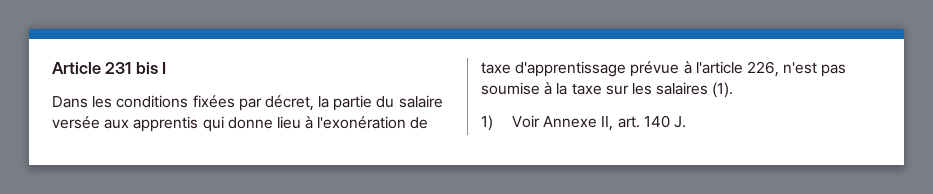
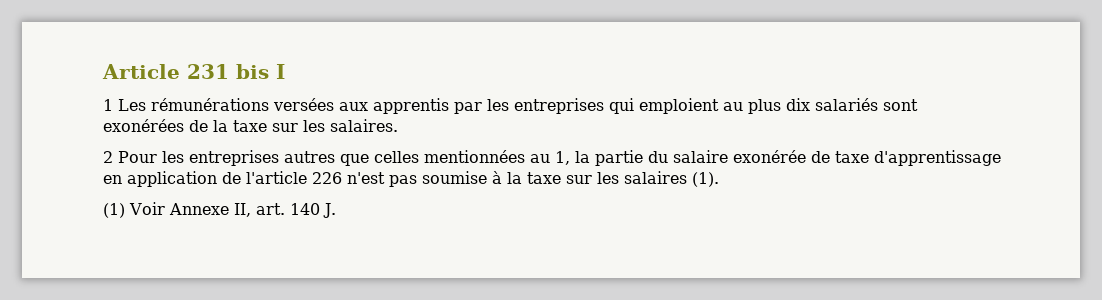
[52,95,443,111] [52,116,429,132] [481,61,779,77] Dans les conditions fixées par décret, la partie du salaire versée aux apprentis qui donne lieu à l'exonération de taxe d'apprentissage prévue à l'article 226, -> [103,98,918,114] [103,119,398,132] [103,150,1001,166] [103,171,342,187] 1 Les rémunérations versées aux apprentis par les entreprises qui emploient au plus dix salariés sont exonérées de la taxe sur les salaires. // 2 Pour les entreprises autres que celles mentionnées au 1, la partie du salaire exonérée de taxe d'apprentissage en application de l'article 226
[481,115,493,131] 1) -> [103,203,125,218] (1)

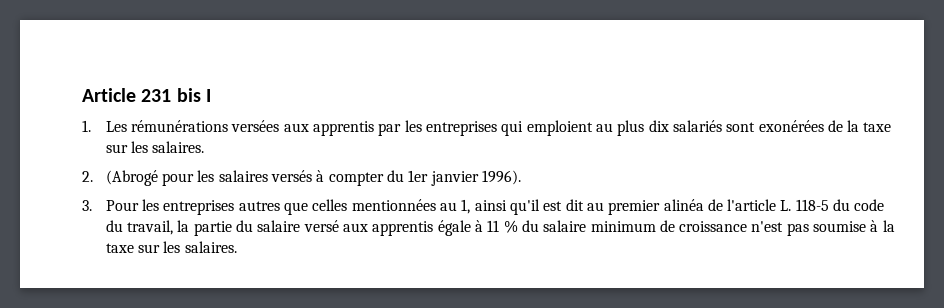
[103,99,113,111] 1 -> [82,120,91,132] 1.
[103,151,113,163] 2 -> [82,170,521,186] [82,200,92,211] 2. (Abrogé pour les salaires versés à compter du 1er janvier 1996). // 3.
[575,150,1001,166] [103,171,342,187] la partie du salaire exonérée de taxe d'apprentissage en application de l'article 226 -> [474,199,885,215] [105,220,748,236] ainsi qu'il est dit au premier alinéa de l'article L. 118-5 du code du travail, la partie du salaire versé aux apprentis égale à 11 % du salaire minimum de croissance
[624,171,719,187] [103,202,336,218] salaires (1). // (1) Voir Annexe II, art. 140 J. -> [184,241,237,253] salaires.

